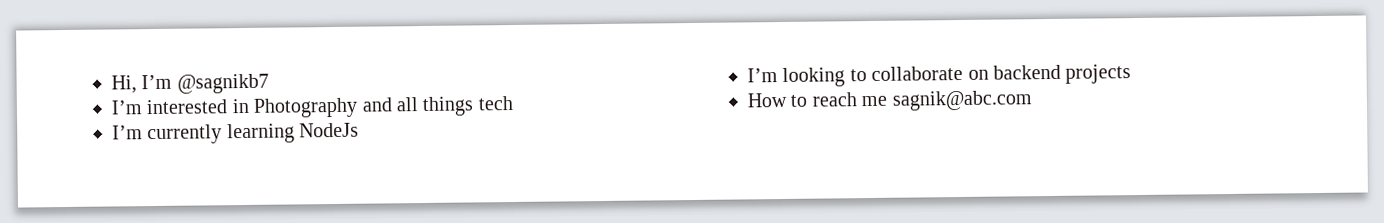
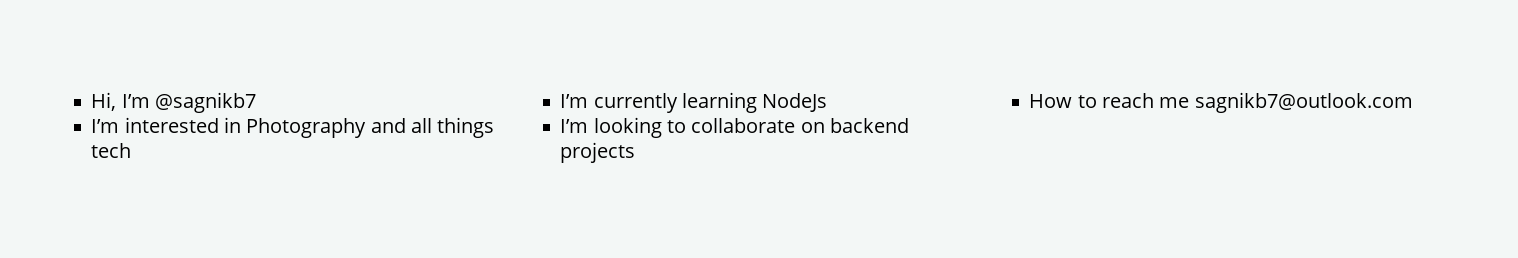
[891,90,1032,111] sagnik@abc.com -> [1194,92,1413,113] sagnikb7@outlook.com

